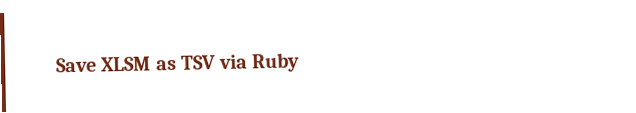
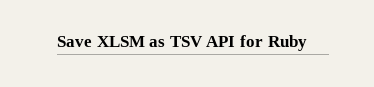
[218,54,249,70] via -> [206,35,263,47] API for

